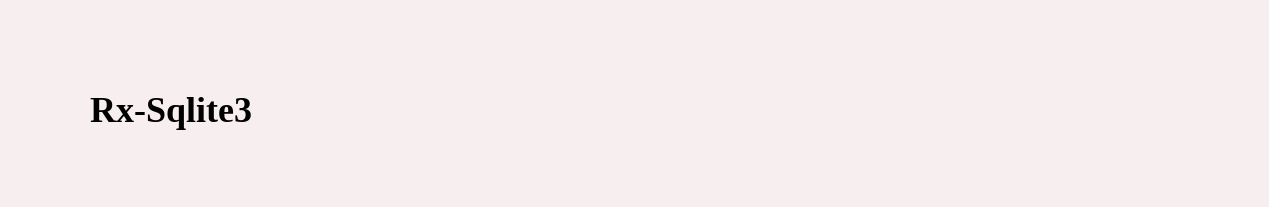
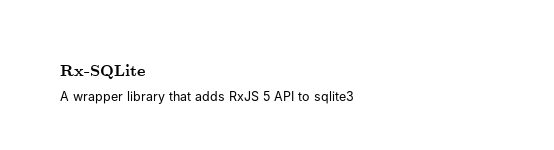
[90,97,252,130] Rx-Sqlite3 -> [60,64,145,79] [60,91,354,104] Rx-SQLite // A wrapper library that adds RxJS 5 API to sqlite3

